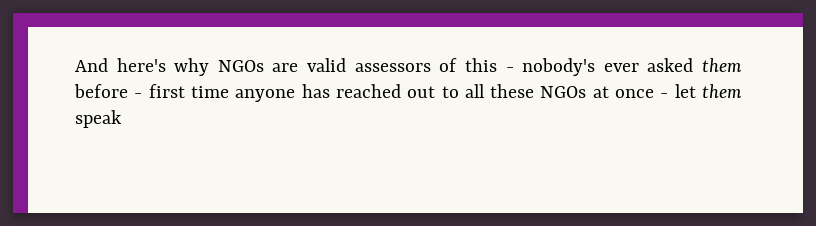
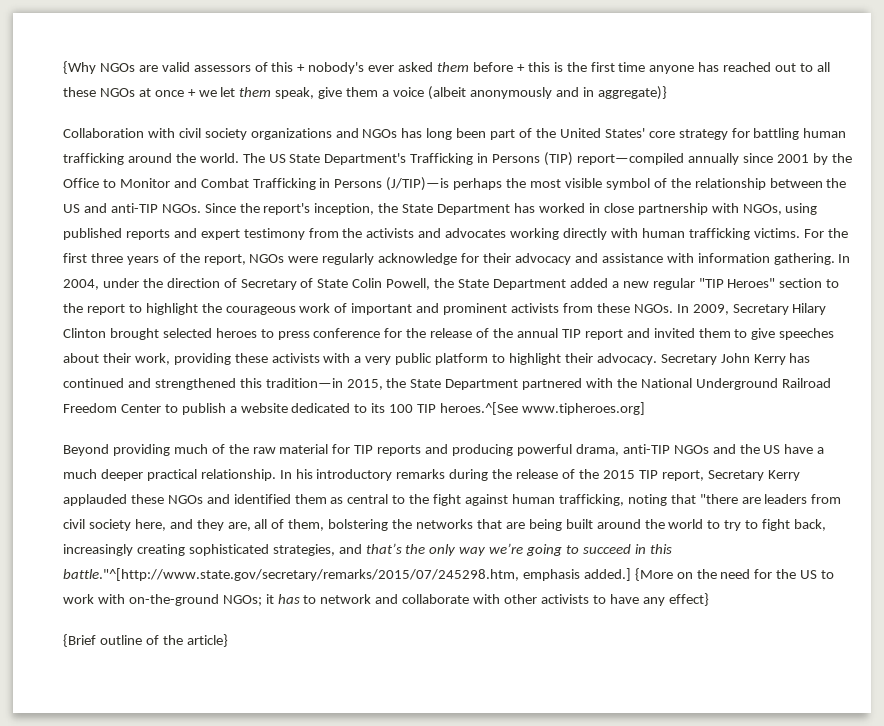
[75,58,210,76] And here's why -> [63,61,96,74] {Why
[505,67,514,72] - -> [297,64,306,72] +
[134,93,143,98] - -> [516,62,587,72] + this is the
[660,84,742,98] [75,110,122,128] - let them speak -> [187,86,667,100] [63,128,847,140] [63,152,852,166] [63,177,847,191] [63,203,818,215] [63,228,848,240] [63,253,851,265] [63,278,840,290] [63,303,827,315] [63,328,835,340] [63,353,811,365] [63,378,831,390] [63,402,645,415] [63,444,825,456] [63,469,800,481] [63,494,842,506] [63,519,827,531] [63,543,672,556] [63,568,835,581] [63,593,709,606] [63,634,228,647] + we let them speak, give them a voice (albeit anonymously and in aggregate)} // Collaboration with civil society organizations and NGOs has long been part of the United States' core strategy for battling human trafficking around the world. The US State Department's Trafficking in Persons (TIP) report—compiled annually since 2001 by the Office to Monitor and Combat Trafficking in Persons (J/TIP)—is perhaps the most visible symbol of the relationship between the US and anti-TIP NGOs. Since the report's inception, the State Department has worked in close partnership with NGOs, using published reports and expert testimony from the activists and advocates working directly with human trafficking victims. For the first three years of the report, NGOs were regularly acknowledge for their advocacy and assistance with information gathering. In 2004, under the direction of Secretary of State Colin Powell, the State Department added a new regular "TIP Heroes" section to the report to highlight the courageous work of important and prominent activists from these NGOs. In 2009, Secretary Hilary Clinton brought selected heroes to press conference for the release of the annual TIP report and invited them to give speeches about their work, providing these activists with a very public platform to highlight their advocacy. Secretary John Kerry has continued and strengthened this tradition—in 2015, the State Department partnered with the National Underground Railroad Freedom Center to publish a website dedicated to its 100 TIP heroes.^[See www.tipheroes.org] // Beyond providing much of the raw material for TIP reports and producing powerful drama, anti-TIP NGOs and the US have a much deeper practical relationship. In his introductory remarks during the release of the 2015 TIP report, Secretary Kerry applauded these NGOs and identified them as central to the fight against human trafficking, noting that "there are leaders from civil society here, and they are, all of them, bolstering the networks that are being built around the world to try to fight back, increasingly creating sophisticated strategies, and that’s the only way we’re going to succeed in this battle."^[http://www.state.gov/secretary/remarks/2015/07/245298.htm, emphasis added.] {More on the need for the US to work with on-the-ground NGOs; it has to network and collaborate with other activists to have any effect} // {Brief outline of the article}

